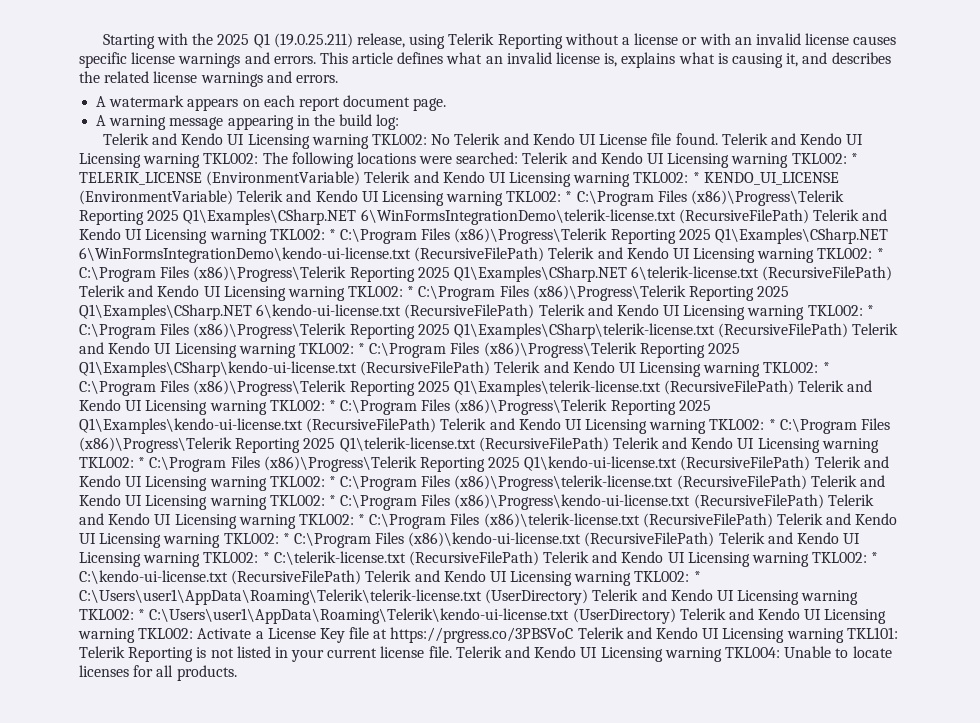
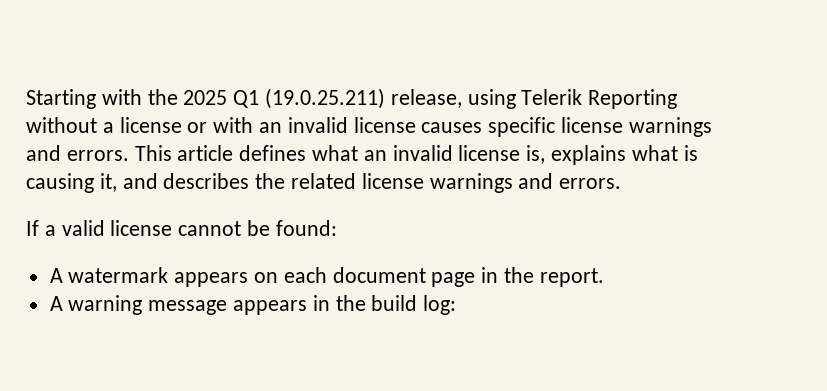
(338, 79) none -> [26,220,337,236] // If a valid license cannot be found:
[298,95,447,111] report document page. -> [332,267,604,287] document page in the report.
[227,115,294,130] appearing -> [233,300,308,315] appears
[102,133,864,149] [79,152,858,168] [79,171,839,187] [79,190,845,206] [79,209,888,225] [79,228,889,244] [79,247,884,263] [79,266,893,282] [79,285,790,301] [79,304,874,320] [79,323,899,339] [79,342,741,358] [79,361,830,377] [79,380,873,396] [79,399,711,415] [79,418,891,434] [79,437,879,453] [79,456,889,472] [79,475,886,491] [79,494,874,510] [79,513,898,529] [79,532,861,548] [79,551,879,567] [79,570,701,586] [79,589,859,605] [79,608,887,624] [78,627,898,643] [79,646,892,662] [79,665,237,681] // Telerik and Kendo UI Licensing warning TKL002: No Telerik and Kendo UI License file found. Telerik and Kendo UI Licensing warning TKL002: The following locations were searched: Telerik and Kendo UI Licensing warning TKL002: * TELERIK_LICENSE (EnvironmentVariable) Telerik and Kendo UI Licensing warning TKL002: * KENDO_UI_LICENSE (EnvironmentVariable) Telerik and Kendo UI Licensing warning TKL002: * C:\Program Files (x86)\Progress\Telerik Reporting 2025 Q1\Examples\CSharp.NET 6\WinFormsIntegrationDemo\telerik-license.txt (RecursiveFilePath) Telerik and Kendo UI Licensing warning TKL002: * C:\Program Files (x86)\Progress\Telerik Reporting 2025 Q1\Examples\CSharp.NET 6\WinFormsIntegrationDemo\kendo-ui-license.txt (RecursiveFilePath) Telerik and Kendo UI Licensing warning TKL002: * C:\Program Files (x86)\Progress\Telerik Reporting 2025 Q1\Examples\CSharp.NET 6\telerik-license.txt (RecursiveFilePath) Telerik and Kendo UI Licensing warning TKL002: * C:\Program Files (x86)\Progress\Telerik Reporting 2025 Q1\Examples\CSharp.NET 6\kendo-ui-license.txt (RecursiveFilePath) Telerik and Kendo UI Licensing warning TKL002: * C:\Program Files (x86)\Progress\Telerik Reporting 2025 Q1\Examples\CSharp\telerik-license.txt (RecursiveFilePath) Telerik and Kendo UI Licensing warning TKL002: * C:\Program Files (x86)\Progress\Telerik Reporting 2025 Q1\Examples\CSharp\kendo-ui-license.txt (RecursiveFilePath) Telerik and Kendo UI Licensing warning TKL002: * C:\Program Files (x86)\Progress\Telerik Reporting 2025 Q1\Examples\telerik-license.txt (RecursiveFilePath) Telerik and Kendo UI Licensing warning TKL002: * C:\Program Files (x86)\Progress\Telerik Reporting 2025 Q1\Examples\kendo-ui-license.txt (RecursiveFilePath) Telerik and Kendo UI Licensing warning TKL002: * C:\Program Files (x86)\Progress\Telerik Reporting 2025 Q1\telerik-license.txt (RecursiveFilePath) Telerik and Kendo UI Licensing warning TKL002: * C:\Program Files (x86)\Progress\Telerik Reporting 2025 Q1\kendo-ui-license.txt (RecursiveFilePath) Telerik and Kendo UI Licensing warning TKL002: * C:\Program Files (x86)\Progress\telerik-license.txt (RecursiveFilePath) Telerik and Kendo UI Licensing warning TKL002: * C:\Program Files (x86)\Progress\kendo-ui-license.txt (RecursiveFilePath) Telerik and Kendo UI Licensing warning TKL002: * C:\Program Files (x86)\telerik-license.txt (RecursiveFilePath) Telerik and Kendo UI Licensing warning TKL002: * C:\Program Files (x86)\kendo-ui-license.txt (RecursiveFilePath) Telerik and Kendo UI Licensing warning TKL002: * C:\telerik-license.txt (RecursiveFilePath) Telerik and Kendo UI Licensing warning TKL002: * C:\kendo-ui-license.txt (RecursiveFilePath) Telerik and Kendo UI Licensing warning TKL002: * C:\Users\user1\AppData\Roaming\Telerik\telerik-license.txt (UserDirectory) Telerik and Kendo UI Licensing warning TKL002: * C:\Users\user1\AppData\Roaming\Telerik\kendo-ui-license.txt (UserDirectory) Telerik and Kendo UI Licensing warning TKL002: Activate a License Key file at https://prgress.co/3PBSVoC Telerik and Kendo UI Licensing warning TKL101: Telerik Reporting is not listed in your current license file. Telerik and Kendo UI Licensing warning TKL004: Unable to locate licenses for all products. -> (457, 305) none

